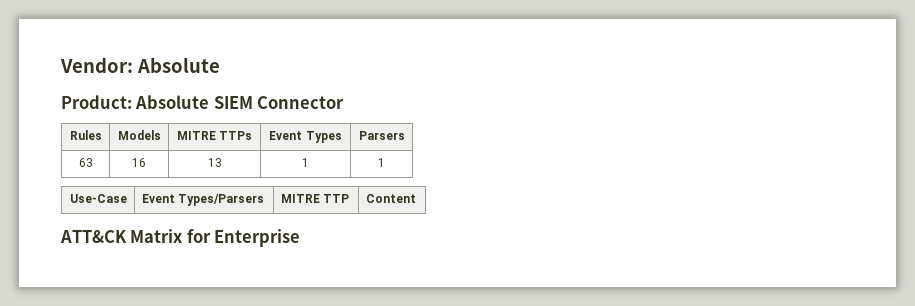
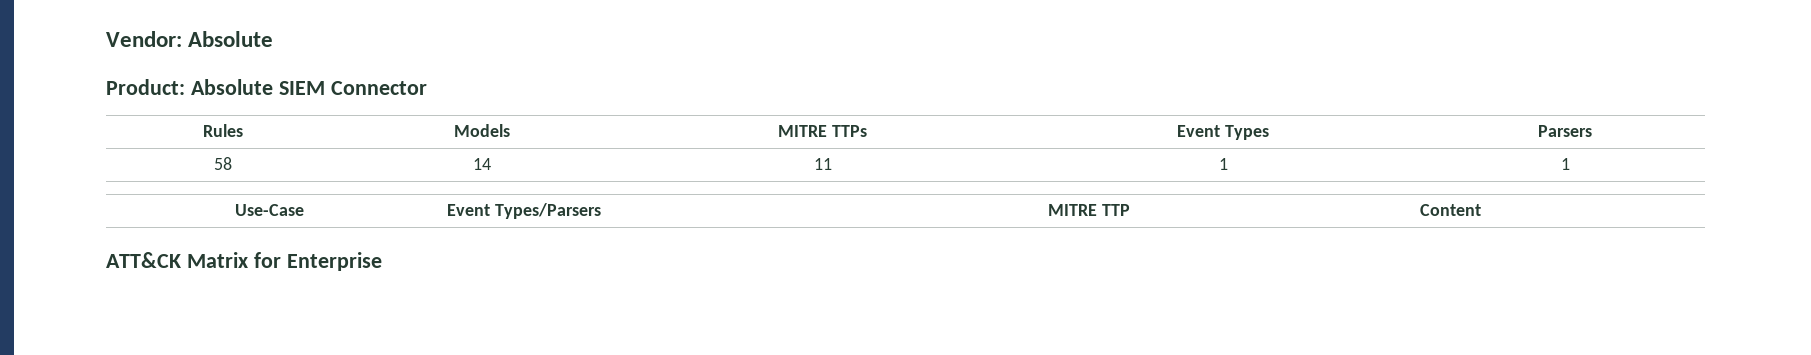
[78,158,93,167] [132,158,146,167] [207,158,222,167] 63 | 16 | 13 -> [214,157,232,170] [473,158,491,170] [813,158,832,170] 58 | 14 | 11

